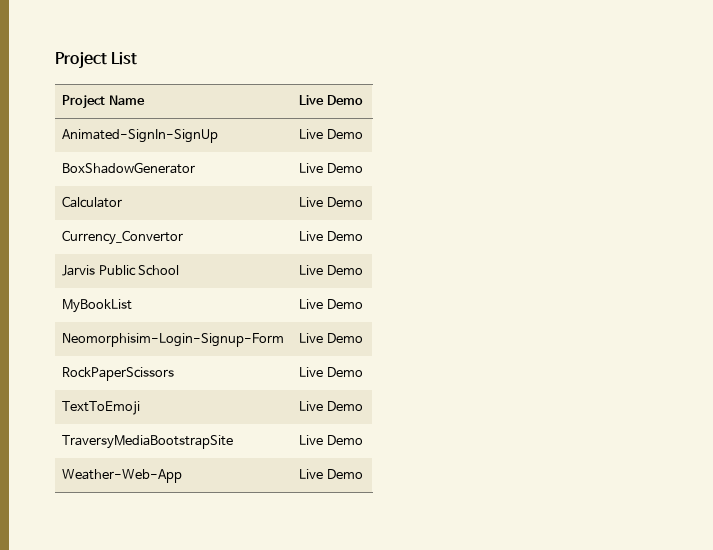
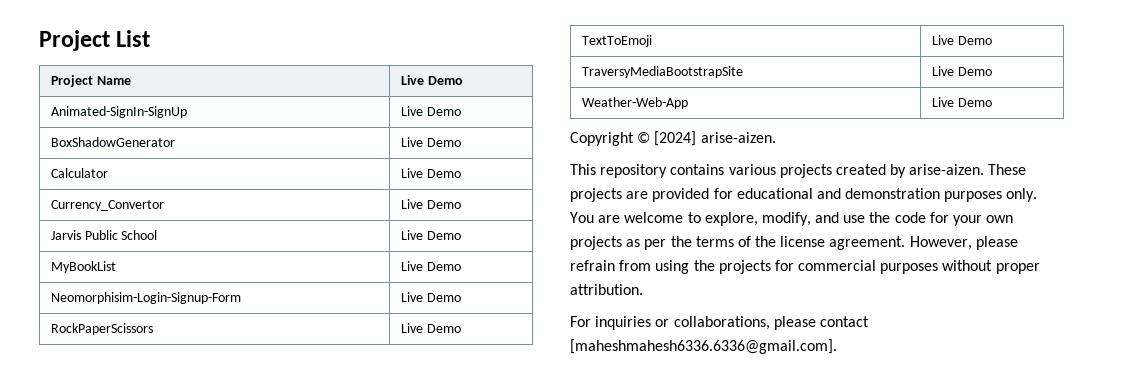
(363, 474) none -> [570,131,776,146] [570,164,1027,178] [570,188,1038,202] [570,212,1014,226] [570,236,1018,250] [570,260,1040,274] [570,284,643,295] [570,316,869,330] [570,339,837,354] // Copyright © [2024] arise-aizen. // This repository contains various projects created by arise-aizen. These projects are provided for educational and demonstration purposes only. You are welcome to explore, modify, and use the code for your own projects as per the terms of the license agreement. However, please refrain from using the projects for commercial purposes without proper attribution. // For inquiries or collaborations, please contact [maheshmahesh6336.6336@gmail.com].

